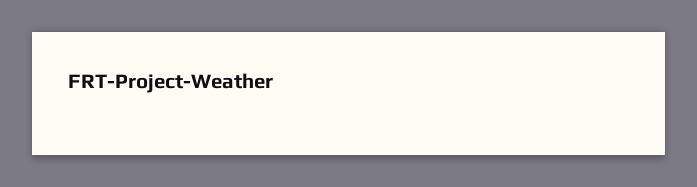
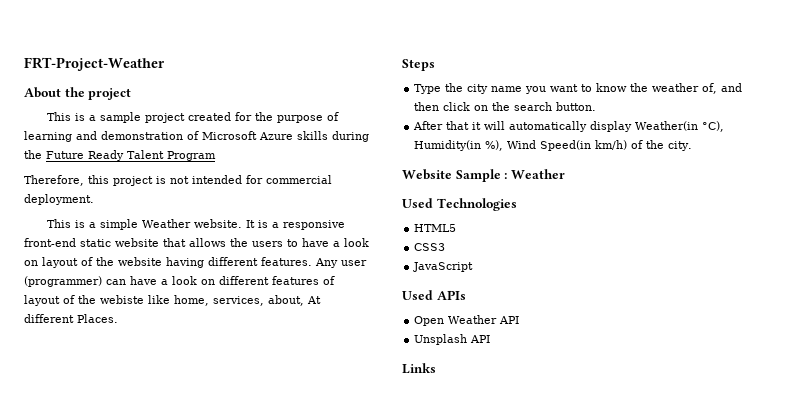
(273, 83) none -> [24,87,132,100] [46,112,339,123] [24,131,369,142] [24,150,216,161] [24,175,332,186] [24,194,94,205] [46,219,345,230] [24,238,369,247] [24,257,367,268] [24,276,335,287] [24,295,321,306] [24,314,118,323] [402,59,435,71] [414,83,743,94] [414,102,597,111] [413,121,725,132] [414,140,693,151] [402,169,565,182] [402,198,517,211] [414,224,457,232] [414,243,446,251] [413,262,474,272] [402,290,466,300] [414,315,520,326] [414,334,491,345] [402,363,436,374] // About the project // This is a sample project created for the purpose of learning and demonstration of Microsoft Azure skills during the Future Ready Talent Program // Therefore, this project is not intended for commercial deployment. // This is a simple Weather website. It is a responsive front-end static website that allows the users to have a look on layout of the website having different features. Any user (programmer) can have a look on different features of layout of the webiste like home, services, about, At different Places. // Steps // Type the city name you want to know the weather of, and then click on the search button. // After that it will automatically display Weather(in °C), Humidity(in %), Wind Speed(in km/h) of the city. // Website Sample : Weather // Used Technologies // HTML5 // CSS3 // JavaScript // Used APIs // Open Weather API // Unsplash API // Links

